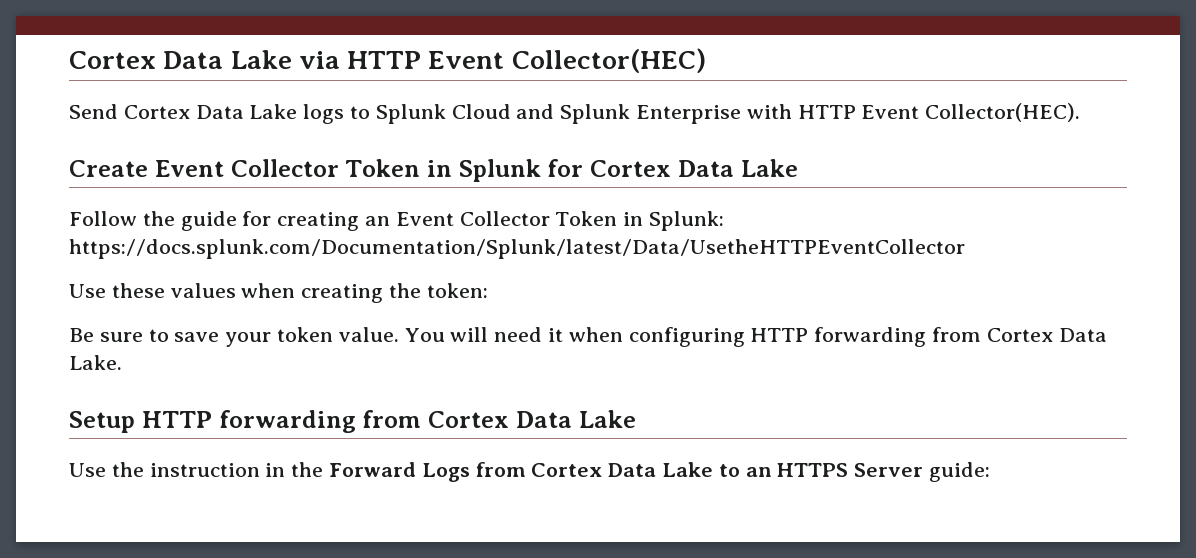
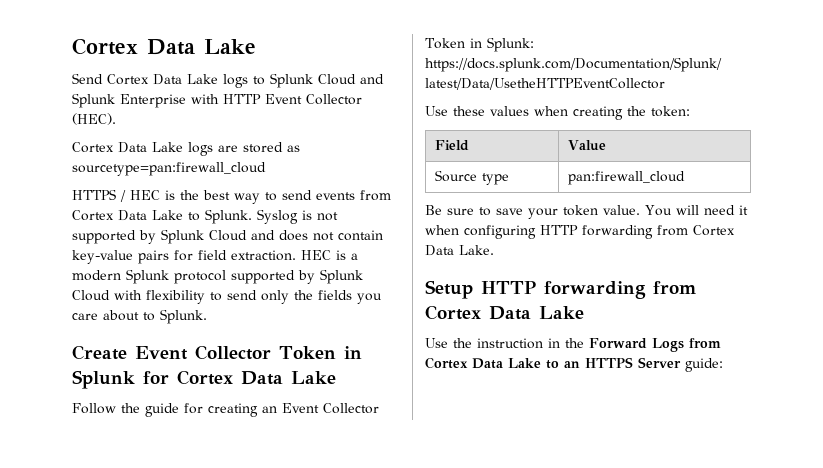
[69,48,706,73] Cortex Data Lake via HTTP Event Collector(HEC) -> [72,38,256,55] Cortex Data Lake
[925,103,1081,122] Collector(HEC). -> [306,94,362,105] [72,113,116,125] [72,142,300,156] [72,162,266,176] [72,189,391,204] [72,209,338,224] [72,229,383,244] [72,250,358,264] [72,269,363,284] [72,290,382,304] [72,309,207,324] Collector (HEC). // Cortex Data Lake logs are stored as sourcetype=pan:firewall_cloud // HTTPS / HEC is the best way to send events from Cortex Data Lake to Splunk. Syslog is not supported by Splunk Cloud and does not contain key-value pairs for field extraction. HEC is a modern Splunk protocol supported by Splunk Cloud with flexibility to send only the fields you care about to Splunk.
(488, 290) none -> [435,140,470,151] [568,140,607,151] [435,170,510,185] [568,171,686,185] // Field | Value // Source type | pan:firewall_cloud

